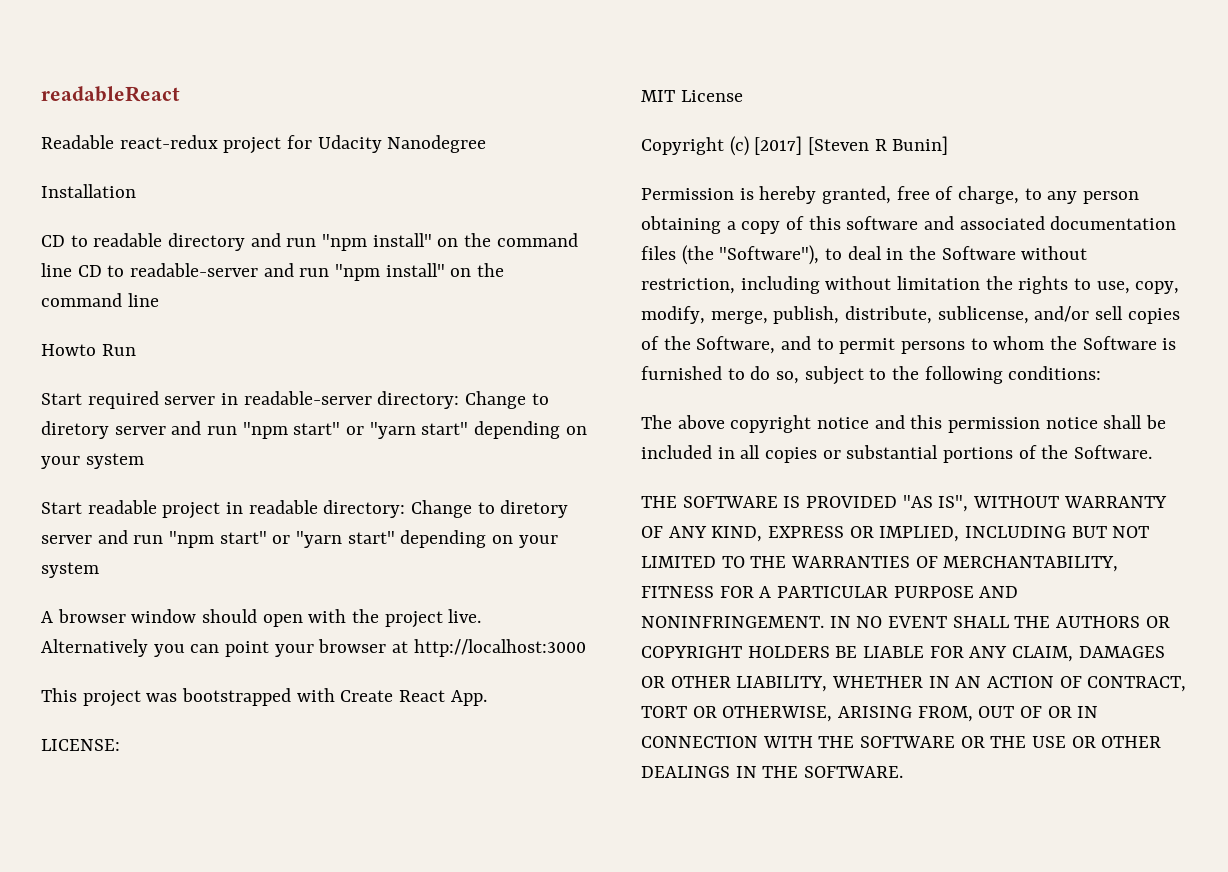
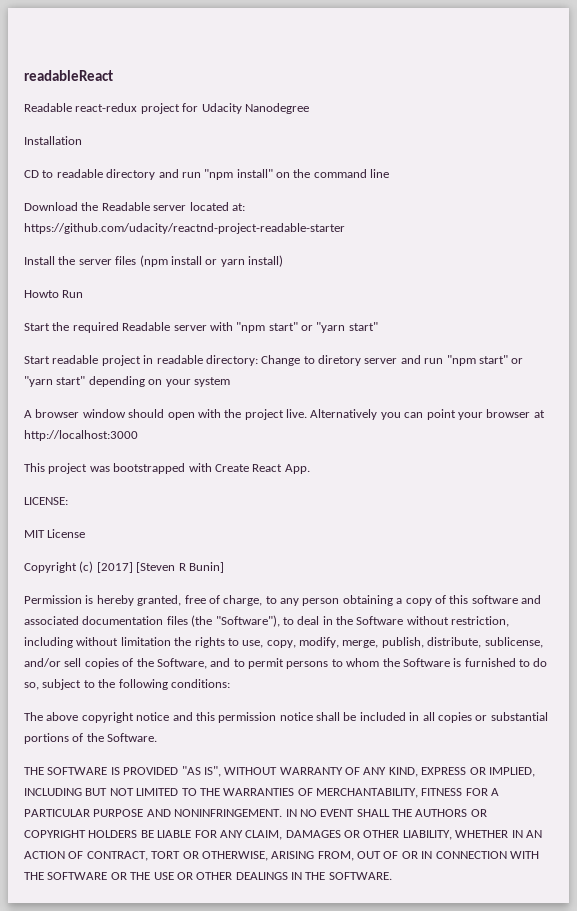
[77,263,505,281] [41,293,159,307] [41,344,136,356] [41,391,549,409] [41,421,587,439] [41,453,144,469] CD to readable-server and run "npm install" on the command line // Howto Run // Start required server in readable-server directory: Change to diretory server and run "npm start" or "yarn start" depending on your system -> [24,202,245,211] [24,223,345,234] [24,255,283,267] [24,290,84,298] [24,322,378,333] // Download the Readable server located at: https://github.com/udacity/reactnd-project-readable-starter // Install the server files (npm install or yarn install) // Howto Run // Start the required Readable server with "npm start" or "yarn start"

